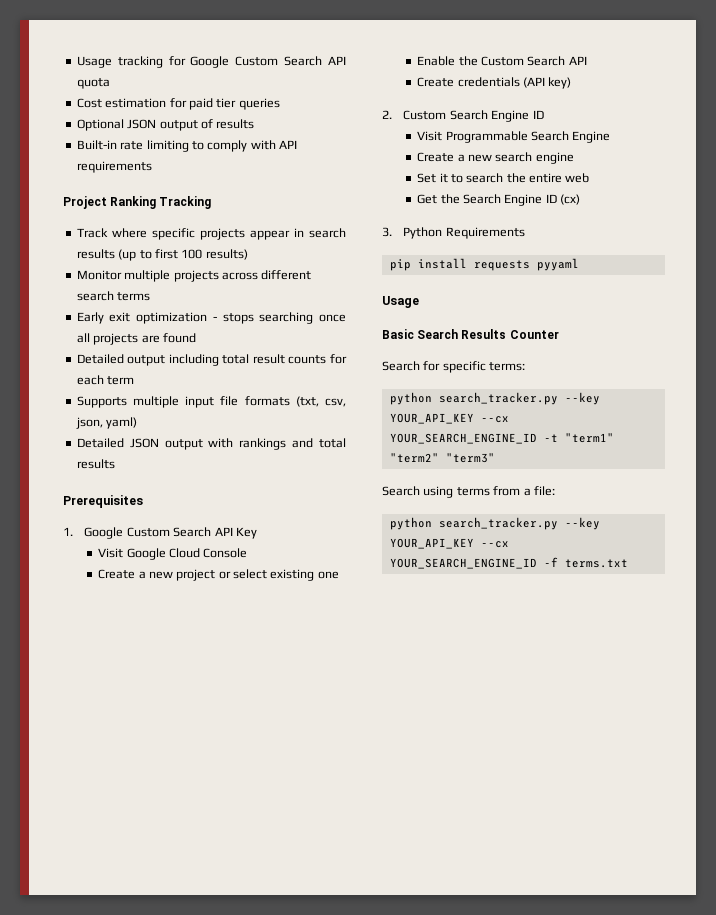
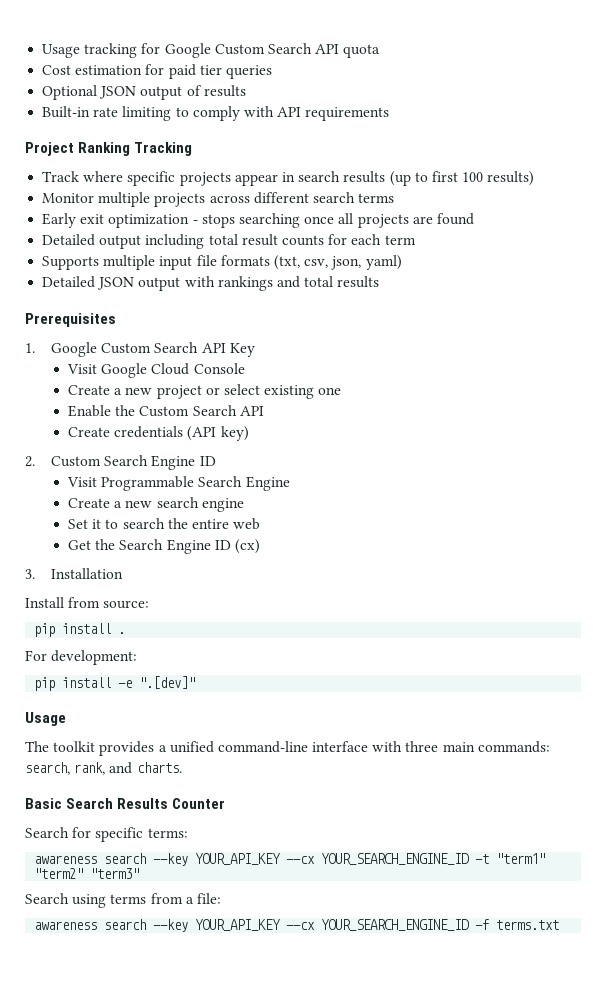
[403,227,525,239] [389,258,579,271] [382,296,419,308] Python Requirements // pip install requests pyyaml // Usage -> [51,568,124,579] [25,597,150,609] [34,623,126,637] [25,650,138,665] [34,676,196,691] [25,712,66,726] [25,741,550,756] [25,762,182,775] Installation // Install from source: // pip install . // For development: // pip install -e ".[dev]" // Usage // The toolkit provides a unified command-line interface with three main commands: search, rank, and charts.
[389,392,558,405] python search_tracker.py -> [34,853,147,864] awareness search
[389,517,558,530] python search_tracker.py -> [34,919,147,930] awareness search

